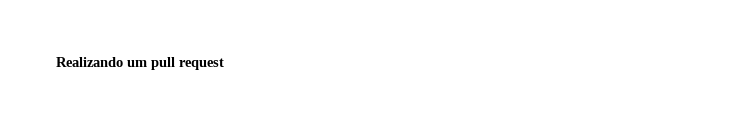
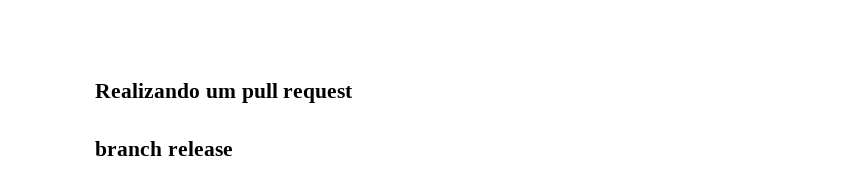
(224, 64) none -> [95,141,233,156] // branch release

